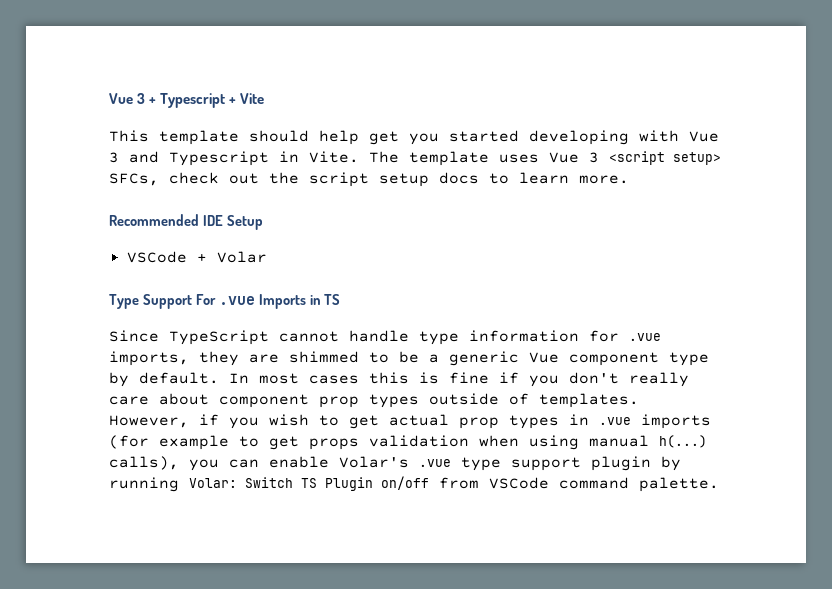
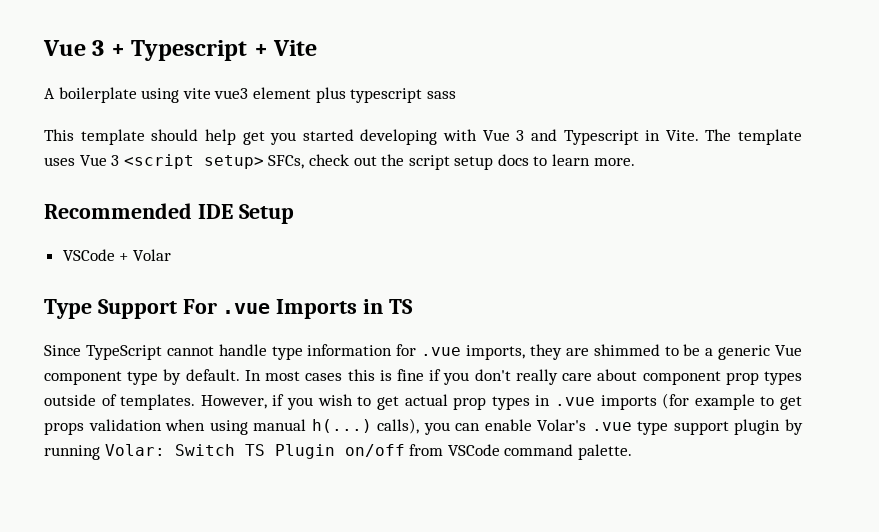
(265, 98) none -> [44,87,456,103] // A boilerplate using vite vue3 element plus typescript sass

